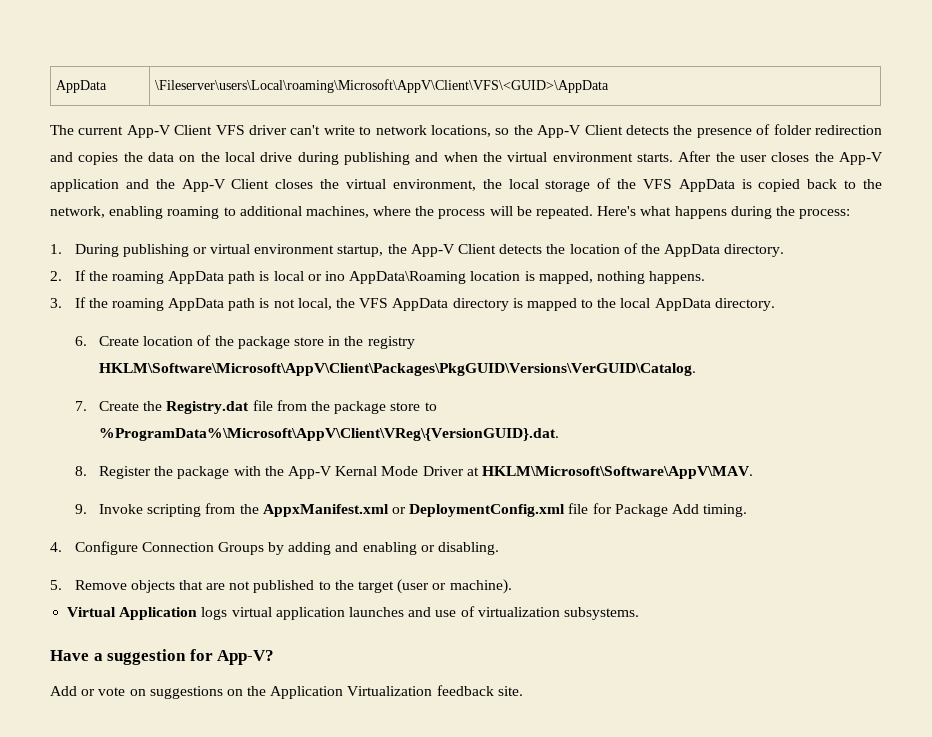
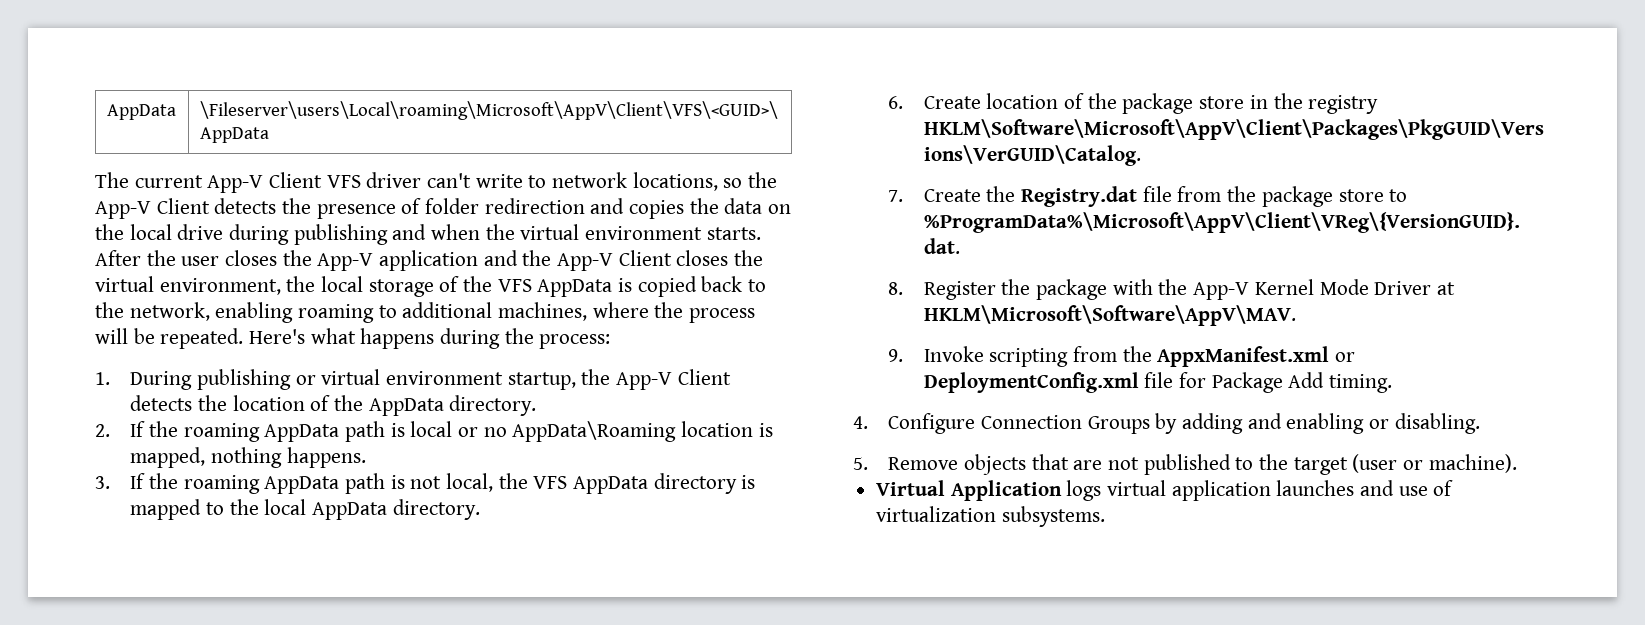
[324,271,345,281] ino -> [483,427,507,437] no
[335,466,378,476] Kernal -> [1254,279,1314,295] Kernel
[50,649,275,665] [50,685,523,699] // Have a suggestion for App-V? // Add or vote on suggestions on the Application Virtualization feedback site. -> (1105, 516) none

